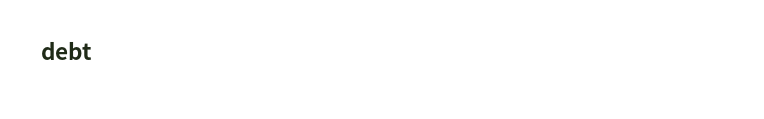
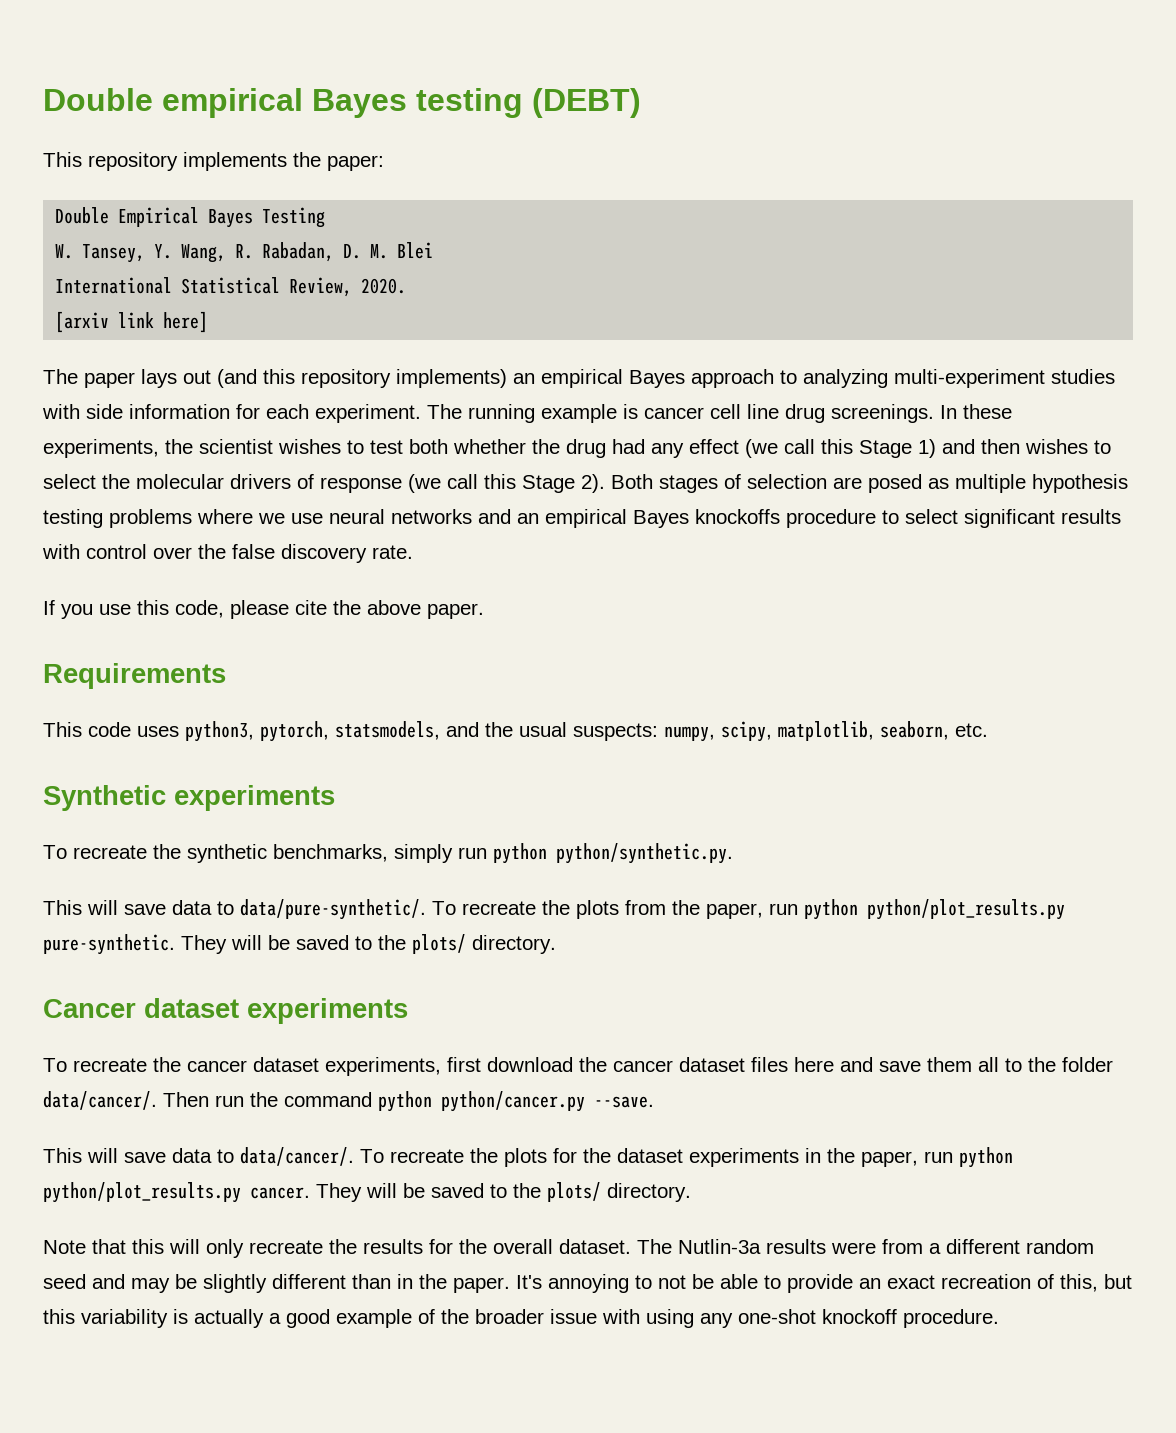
[41,41,92,60] debt -> [43,88,641,118] [43,152,384,171] [55,207,326,228] [55,242,434,263] [55,277,407,297] [55,311,209,333] [43,369,1115,388] [42,404,1012,423] [43,439,1111,458] [43,474,1128,493] [43,509,1121,528] [42,544,413,563] [43,600,484,619] [43,663,226,689] [43,721,988,742] [43,785,335,811] [43,843,733,864] [43,899,1065,920] [43,934,556,955] [43,998,408,1024] [43,1057,1113,1076] [43,1091,654,1112] [43,1147,1013,1168] [43,1182,691,1203] [43,1239,1094,1258] [43,1274,1132,1293] [43,1309,999,1328] Double empirical Bayes testing (DEBT) // This repository implements the paper: // Double Empirical Bayes Testing // W. Tansey, Y. Wang, R. Rabadan, D. M. Blei // International Statistical Review, 2020. // [arxiv link here] // The paper lays out (and this repository implements) an empirical Bayes approach to analyzing multi-experiment studies with side information for each experiment. The running example is cancer cell line drug screenings. In these experiments, the scientist wishes to test both whether the drug had any effect (we call this Stage 1) and then wishes to select the molecular drivers of response (we call this Stage 2). Both stages of selection are posed as multiple hypothesis testing problems where we use neural networks and an empirical Bayes knockoffs procedure to select significant results with control over the false discovery rate. // If you use this code, please cite the above paper. // Requirements // This code uses python3, pytorch, statsmodels, and the usual suspects: numpy, scipy, matplotlib, seaborn, etc. // Synthetic experiments // To recreate the synthetic benchmarks, simply run python python/synthetic.py. // This will save data to data/pure-synthetic/. To recreate the plots from the paper, run python python/plot_results.py pure-synthetic. They will be saved to the plots/ directory. // Cancer dataset experiments // To recreate the cancer dataset experiments, first download the cancer dataset files here and save them all to the folder data/cancer/. Then run the command python python/cancer.py --save. // This will save data to data/cancer/. To recreate the plots for the dataset experiments in the paper, run python python/plot_results.py cancer. They will be saved to the plots/ directory. // Note that this will only recreate the results for the overall dataset. The Nutlin-3a results were from a different random seed and may be slightly different than in the paper. It's annoying to not be able to provide an exact recreation of this, but this variability is actually a good example of the broader issue with using any one-shot knockoff procedure.

